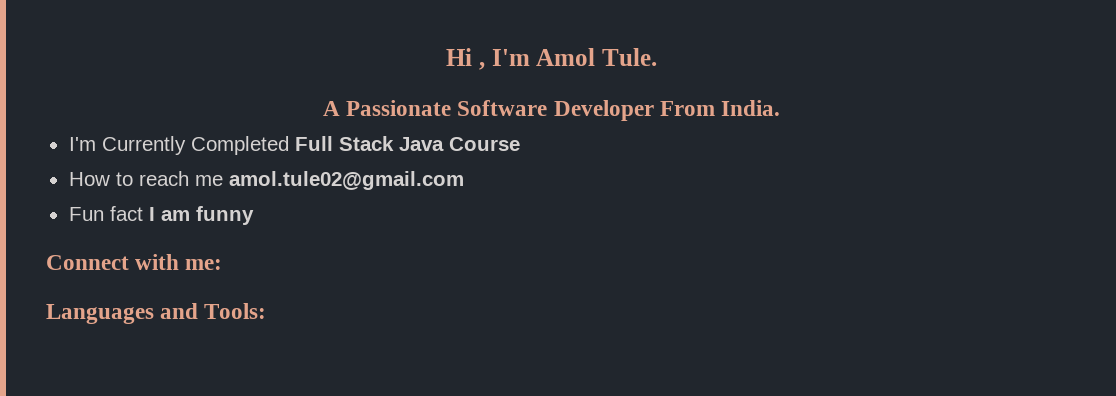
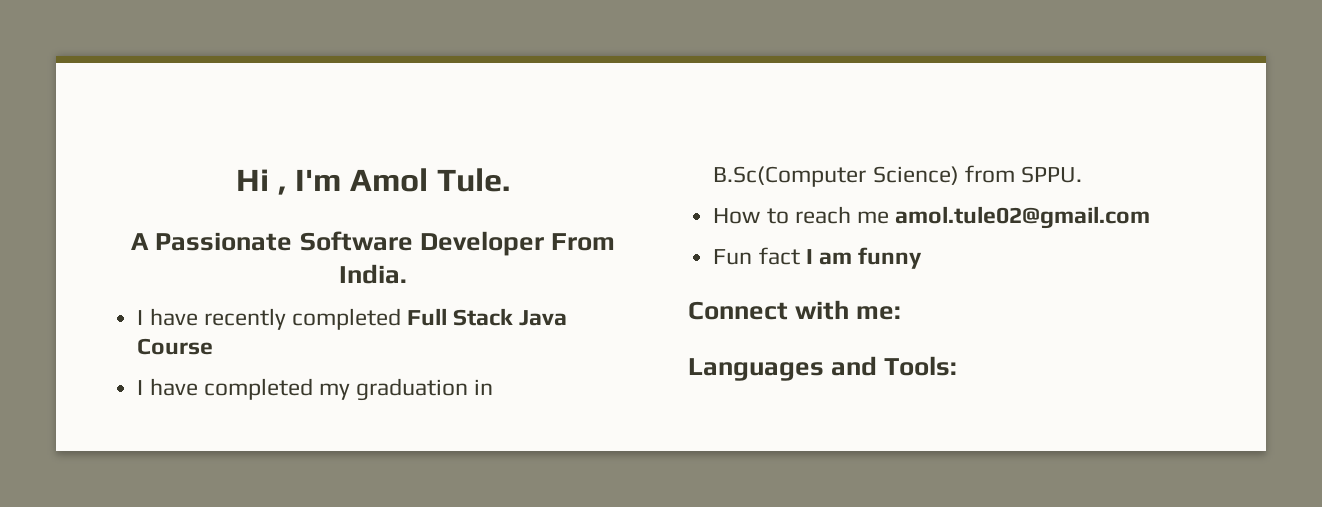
[68,136,289,155] I'm Currently Completed -> [137,308,401,330] I have recently completed
(520, 144) none -> [137,378,494,401] [713,165,1082,187] // I have completed my graduation in B.Sc(Computer Science) from SPPU.

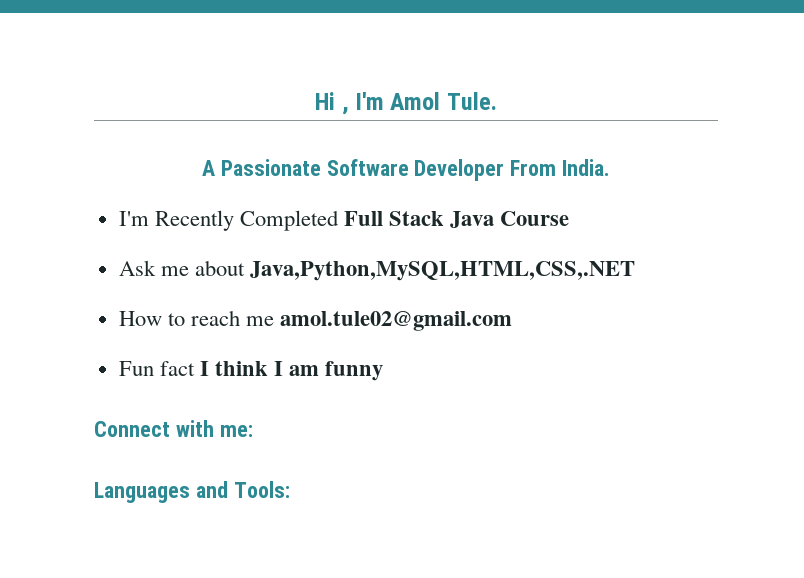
[137,308,401,330] I have recently completed -> [118,210,339,231] I'm Recently Completed
[137,378,494,401] [713,165,1082,187] I have completed my graduation in B.Sc(Computer Science) from SPPU. -> [118,260,635,281] Ask me about Java,Python,MySQL,HTML,CSS,.NET
(813, 256) none -> [214,361,284,376] think I

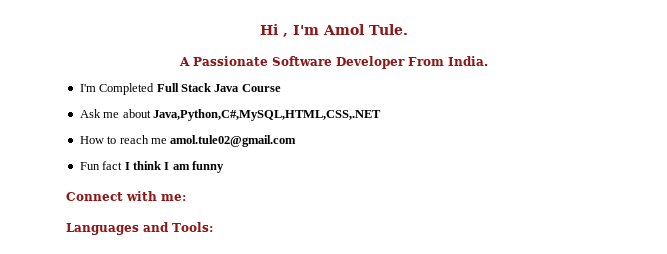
[154,210,234,231] Recently -> (96, 88) none
[249,261,635,281] Java,Python,MySQL,HTML,CSS,.NET -> [152,109,381,121] Java,Python,C#,MySQL,HTML,CSS,.NET

